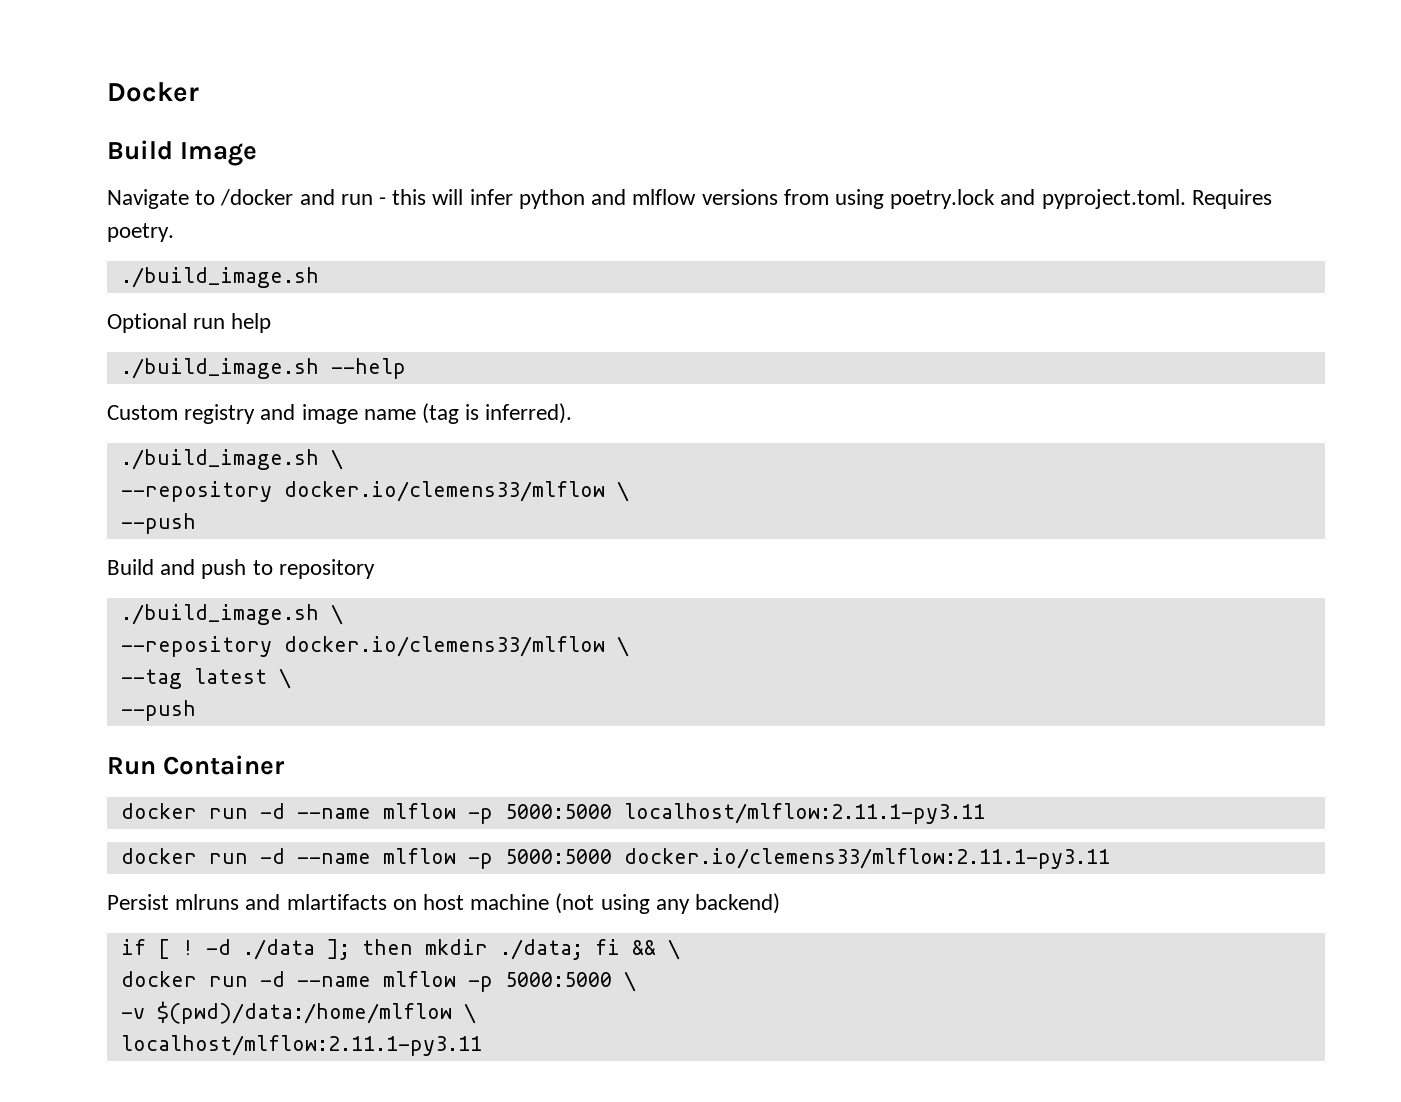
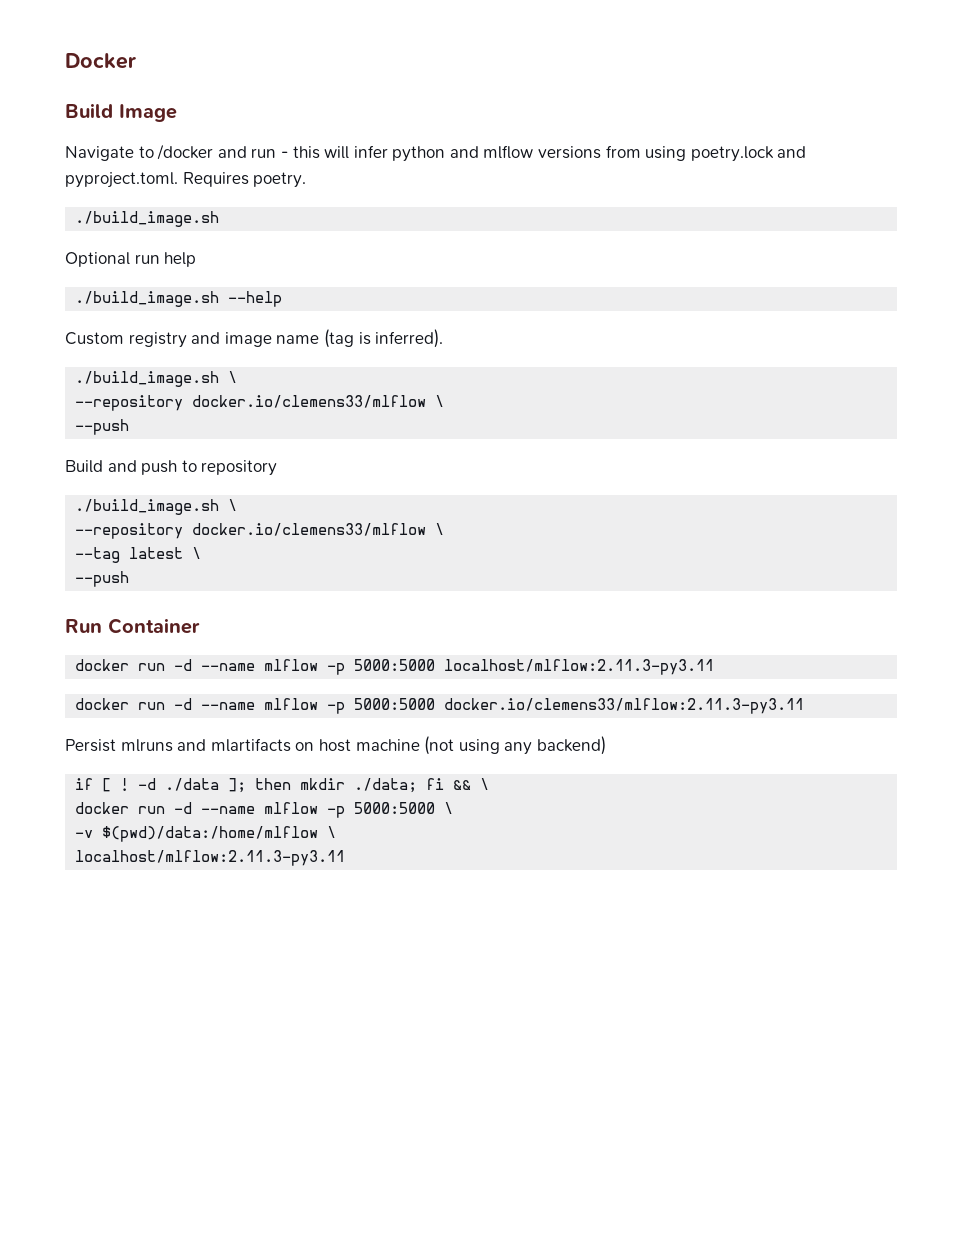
[623,803,985,824] [120,848,1110,869] localhost/mlflow:2.11.1-py3.11 // docker run -d --name mlflow -p 5000:5000 docker.io/clemens33/mlflow:2.11.1-py3.11 -> [444,659,715,675] [75,698,805,714] localhost/mlflow:2.11.3-py3.11 // docker run -d --name mlflow -p 5000:5000 docker.io/clemens33/mlflow:2.11.3-py3.11
[120,1035,482,1056] localhost/mlflow:2.11.1-py3.11 -> [75,850,346,866] localhost/mlflow:2.11.3-py3.11

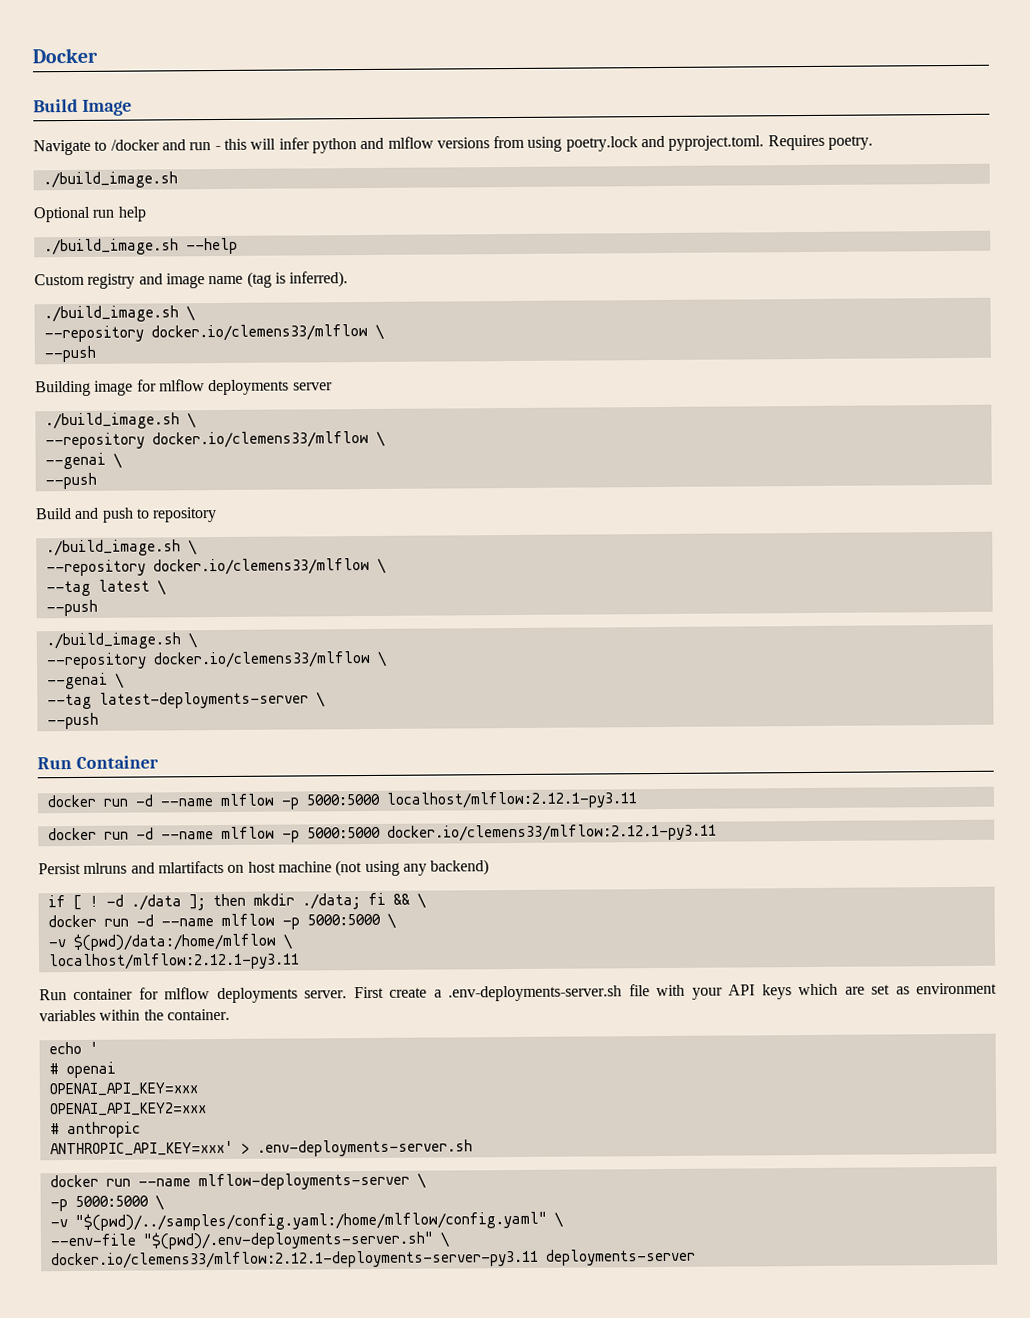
(130, 427) none -> [35,379,333,397] [44,412,196,430] [44,430,385,450] [44,452,122,470] [44,472,97,490] // Building image for mlflow deployments server // ./build_image.sh \ // --repository docker.io/clemens33/mlflow \ // --genai \ // --push
(130, 579) none -> [45,632,197,650] [45,650,387,670] [46,672,124,690] [46,691,325,710] [46,712,99,730] // ./build_image.sh \ // --repository docker.io/clemens33/mlflow \ // --genai \ // --tag latest-deployments-server \ // --push
[444,659,715,675] [75,698,805,714] localhost/mlflow:2.11.3-py3.11 // docker run -d --name mlflow -p 5000:5000 docker.io/clemens33/mlflow:2.11.3-py3.11 -> [385,791,638,809] [47,823,717,843] localhost/mlflow:2.12.1-py3.11 // docker run -d --name mlflow -p 5000:5000 docker.io/clemens33/mlflow:2.12.1-py3.11
[75,850,346,866] localhost/mlflow:2.11.3-py3.11 -> [47,952,300,971] [39,982,998,1004] [39,1008,230,1022] [48,1041,99,1055] [48,1061,116,1079] [48,1082,198,1097] [49,1102,207,1117] [49,1121,141,1139] [49,1139,473,1157] [49,1172,426,1191] [49,1194,164,1212] [49,1210,563,1232] [49,1230,450,1250] [50,1248,696,1270] localhost/mlflow:2.12.1-py3.11 // Run container for mlflow deployments server. First create a .env-deployments-server.sh file with your API keys which are set as environment variables within the container. // echo ' // # openai // OPENAI_API_KEY=xxx // OPENAI_API_KEY2=xxx // # anthropic // ANTHROPIC_API_KEY=xxx' > .env-deployments-server.sh // docker run --name mlflow-deployments-server \ // -p 5000:5000 \ // -v "$(pwd)/../samples/config.yaml:/home/mlflow/config.yaml" \ // --env-file "$(pwd)/.env-deployments-server.sh" \ // docker.io/clemens33/mlflow:2.12.1-deployments-server-py3.11 deployments-server

